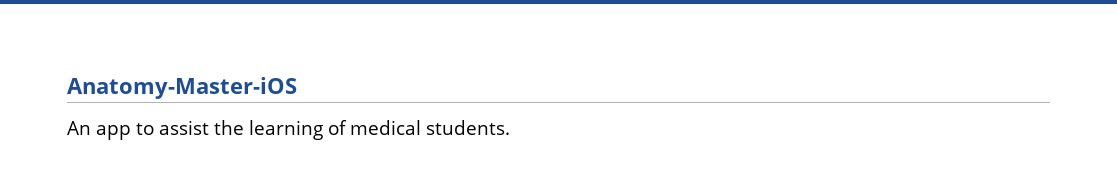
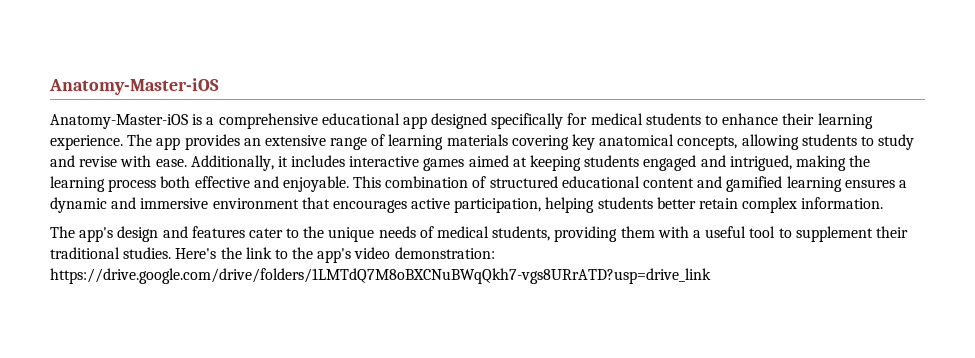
[67,120,510,140] An app to assist the learning of medical students. -> [50,113,873,129] [50,134,915,150] [50,155,871,171] [50,176,907,192] [50,197,884,213] [50,226,908,242] [50,247,495,263] [50,268,711,284] Anatomy-Master-iOS is a comprehensive educational app designed specifically for medical students to enhance their learning experience. The app provides an extensive range of learning materials covering key anatomical concepts, allowing students to study and revise with ease. Additionally, it includes interactive games aimed at keeping students engaged and intrigued, making the learning process both effective and enjoyable. This combination of structured educational content and gamified learning ensures a dynamic and immersive environment that encourages active participation, helping students better retain complex information. // The app's design and features cater to the unique needs of medical students, providing them with a useful tool to supplement their traditional studies. Here's the link to the app's video demonstration: https://drive.google.com/drive/folders/1LMTdQ7M8oBXCNuBWqQkh7-vgs8URrATD?usp=drive_link

